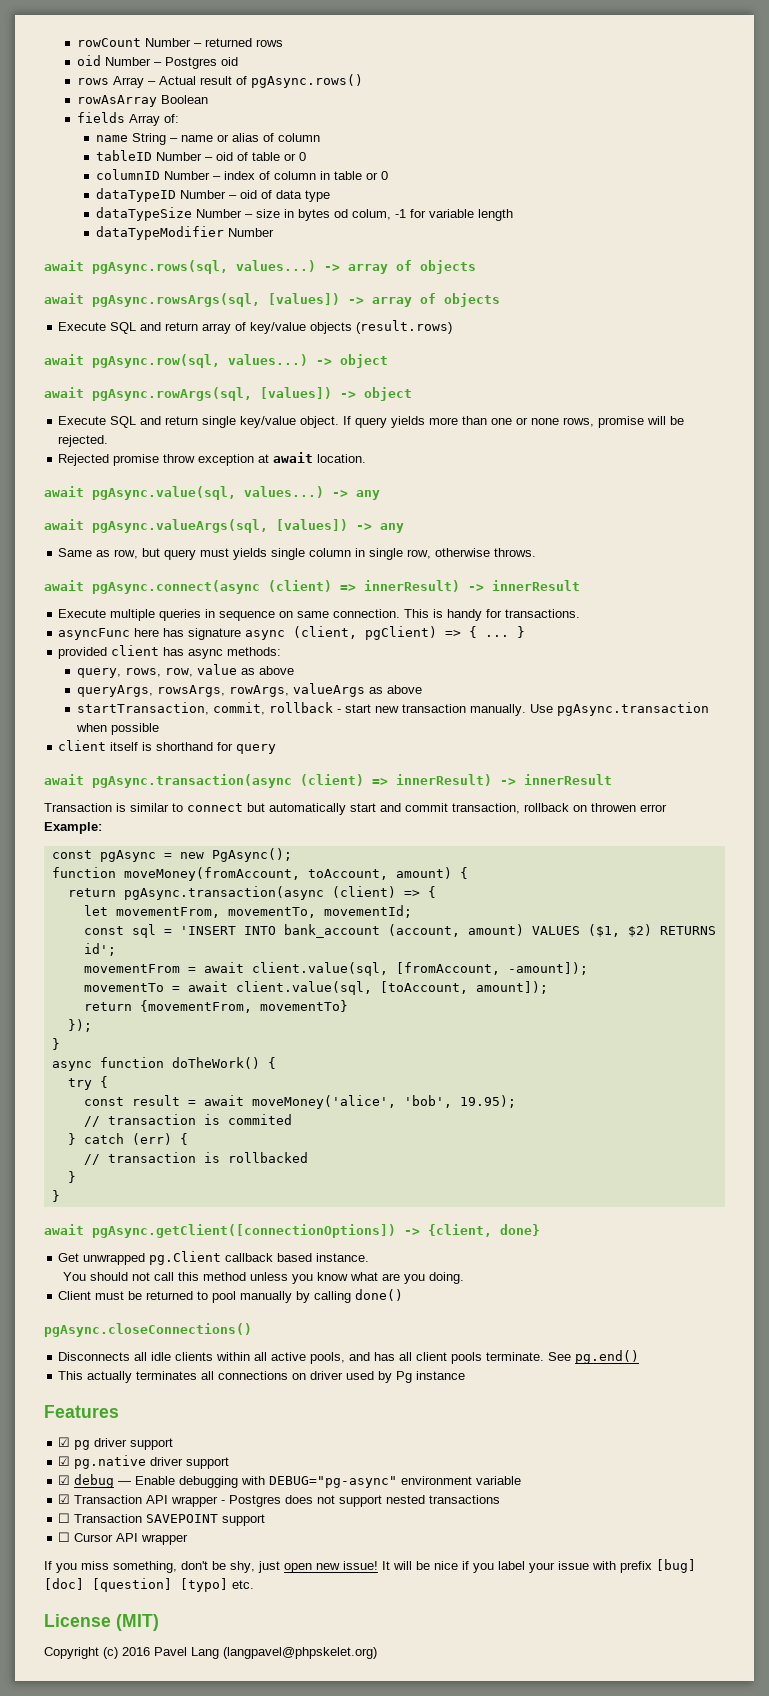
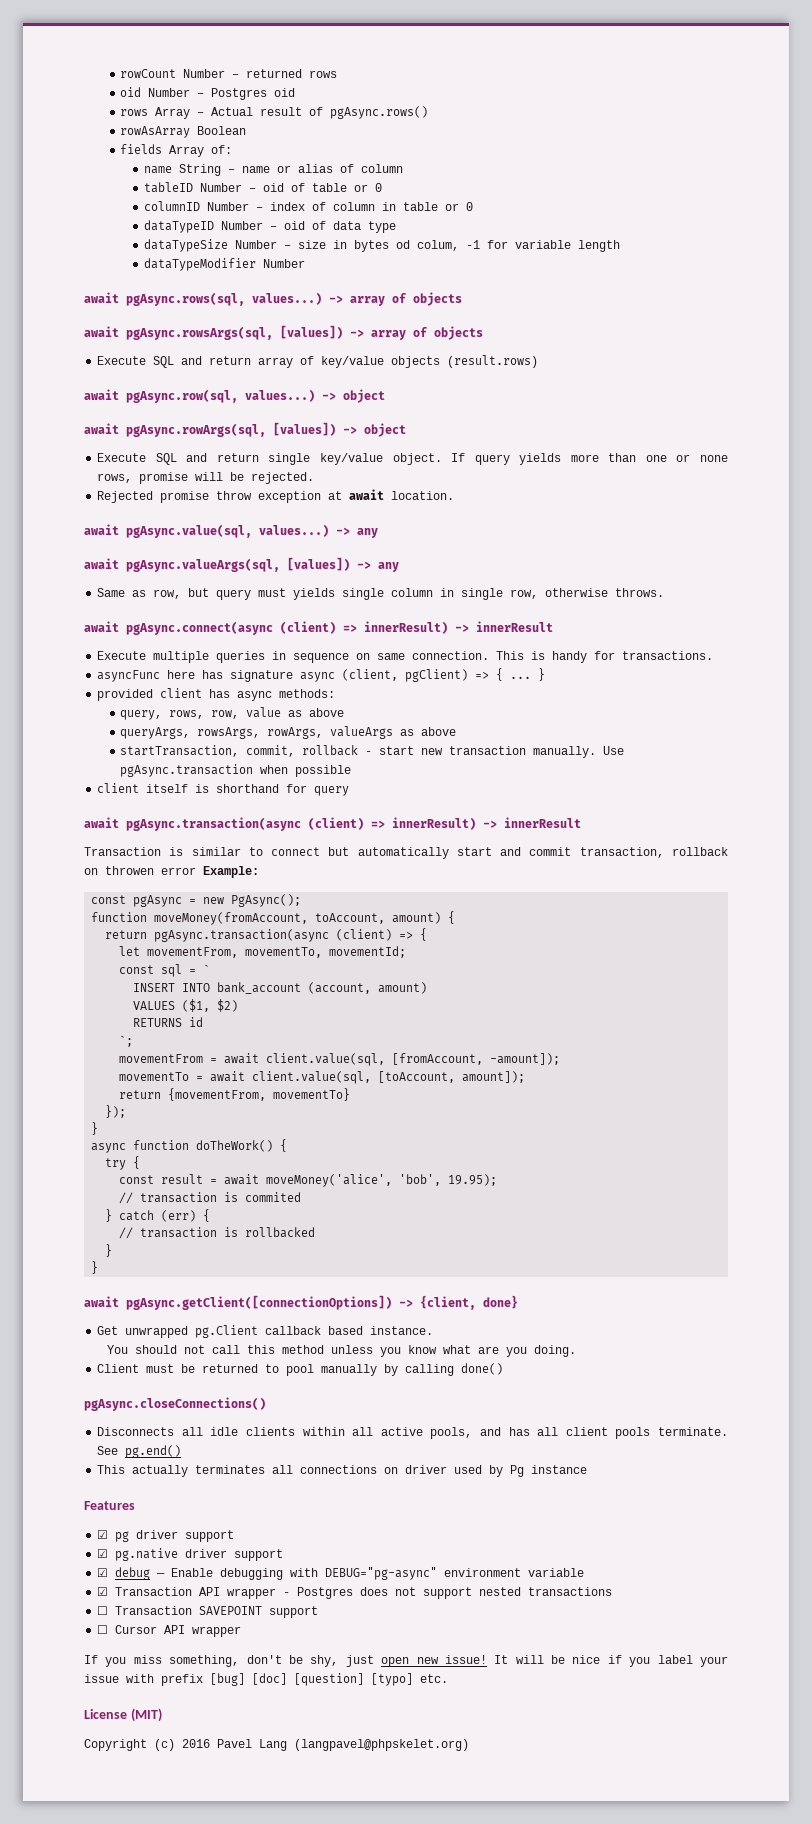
[179,926,236,935] 'INSERT -> [203,964,211,974] [133,983,176,992] ` // INSERT
(524, 930) none -> (428, 988) //
[659,926,716,935] [83,943,116,956] RETURNS id'; -> [133,1017,204,1027] [119,1035,134,1047] // RETURNS id // `;

